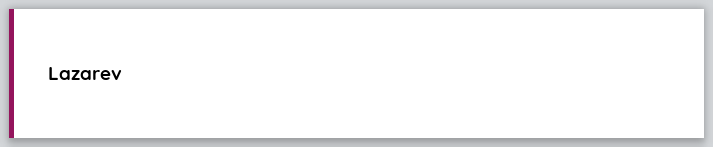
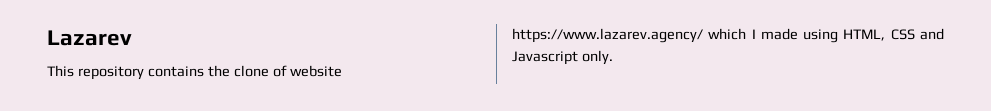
(122, 73) none -> [47,65,343,80] [512,28,944,43] [512,50,613,65] // This repository contains the clone of website https://www.lazarev.agency/ which I made using HTML, CSS and Javascript only.

